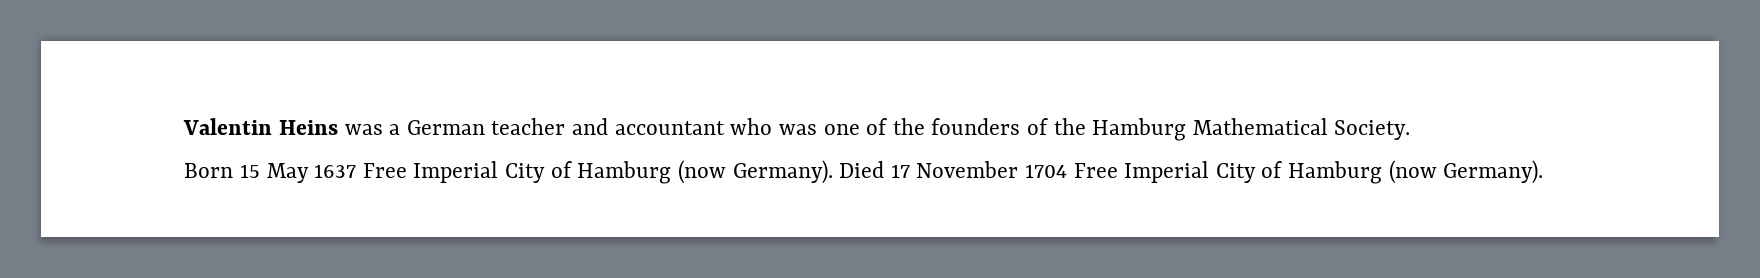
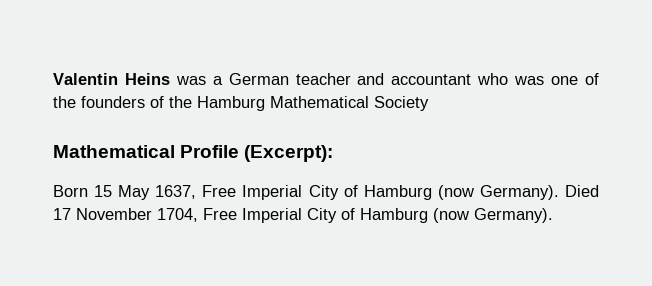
[1334,120,1411,140] Society. -> [374,96,429,111] [53,145,334,162] Society // Mathematical Profile (Excerpt):
[314,164,357,178] 1637 -> [155,185,197,199] 1637,
[1024,164,1067,178] 1704 -> [157,208,198,222] 1704,

